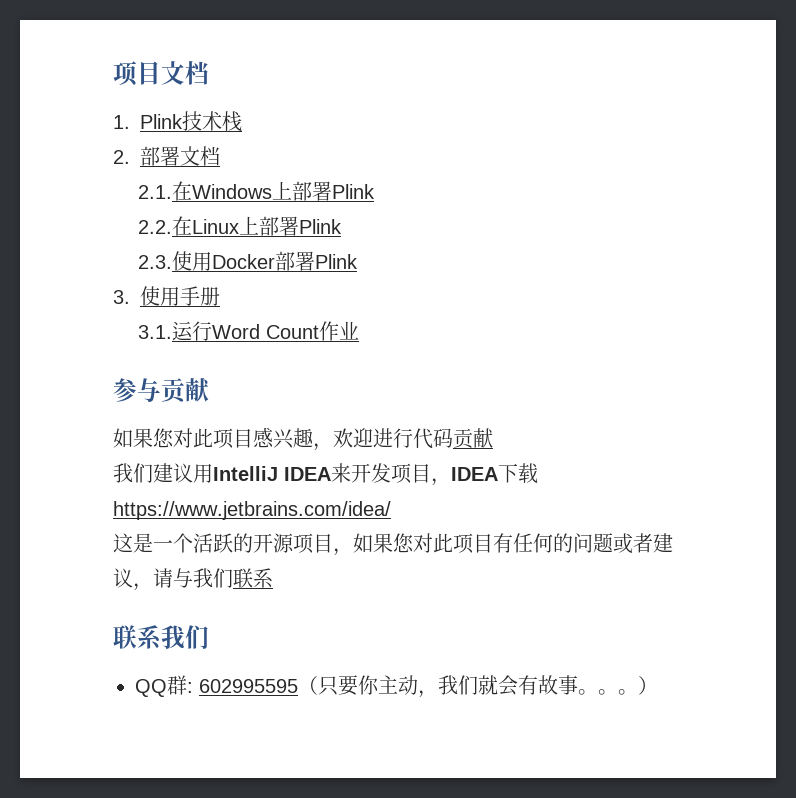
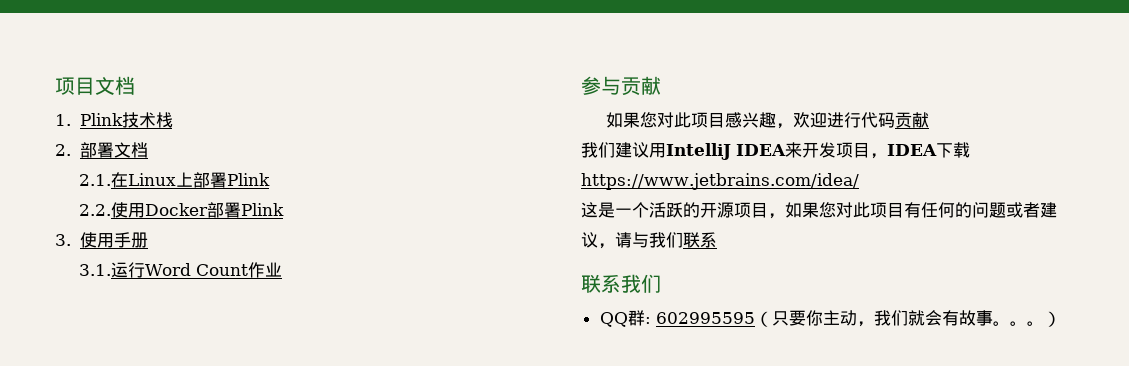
[192,184,273,199] Windows -> [127,173,176,186] Linux
[172,216,343,236] [138,255,173,269] 在Linux上部署Plink // 2.3. -> (111, 210) none

